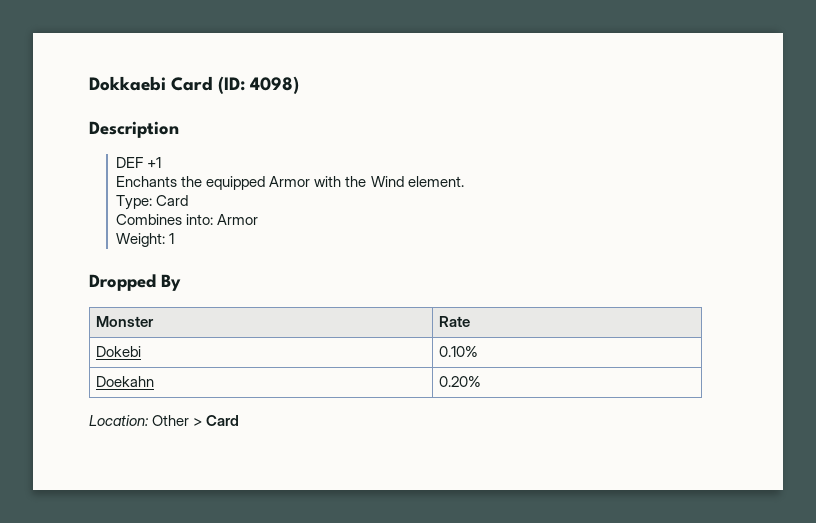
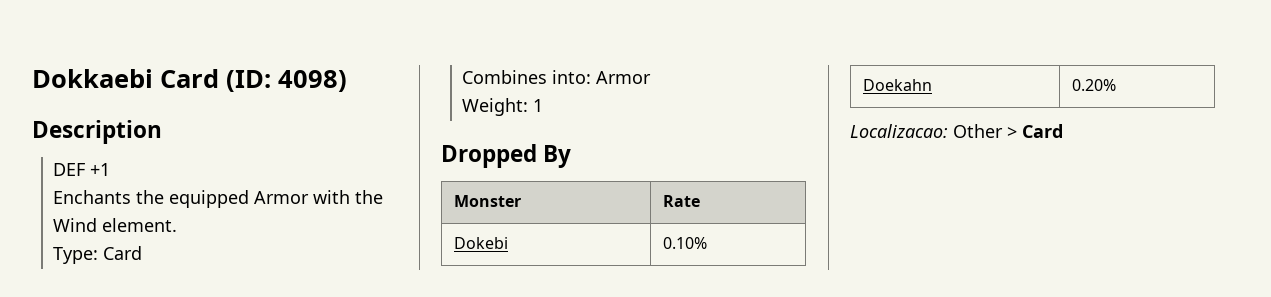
[89,415,149,426] Location: -> [850,124,948,138] Localizacao:

